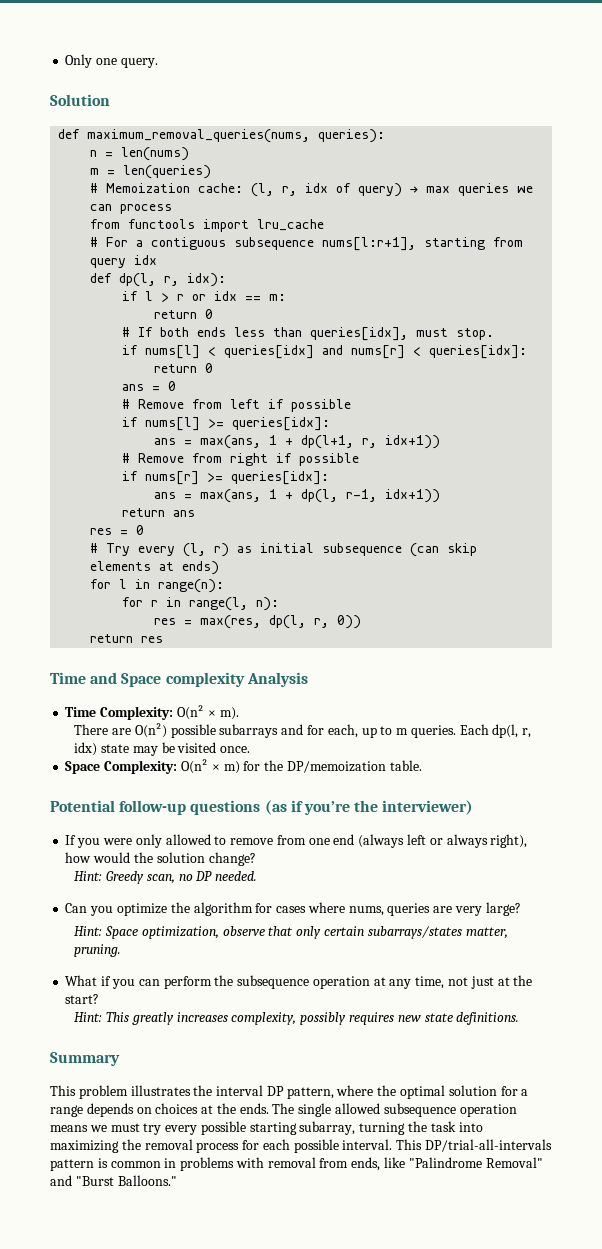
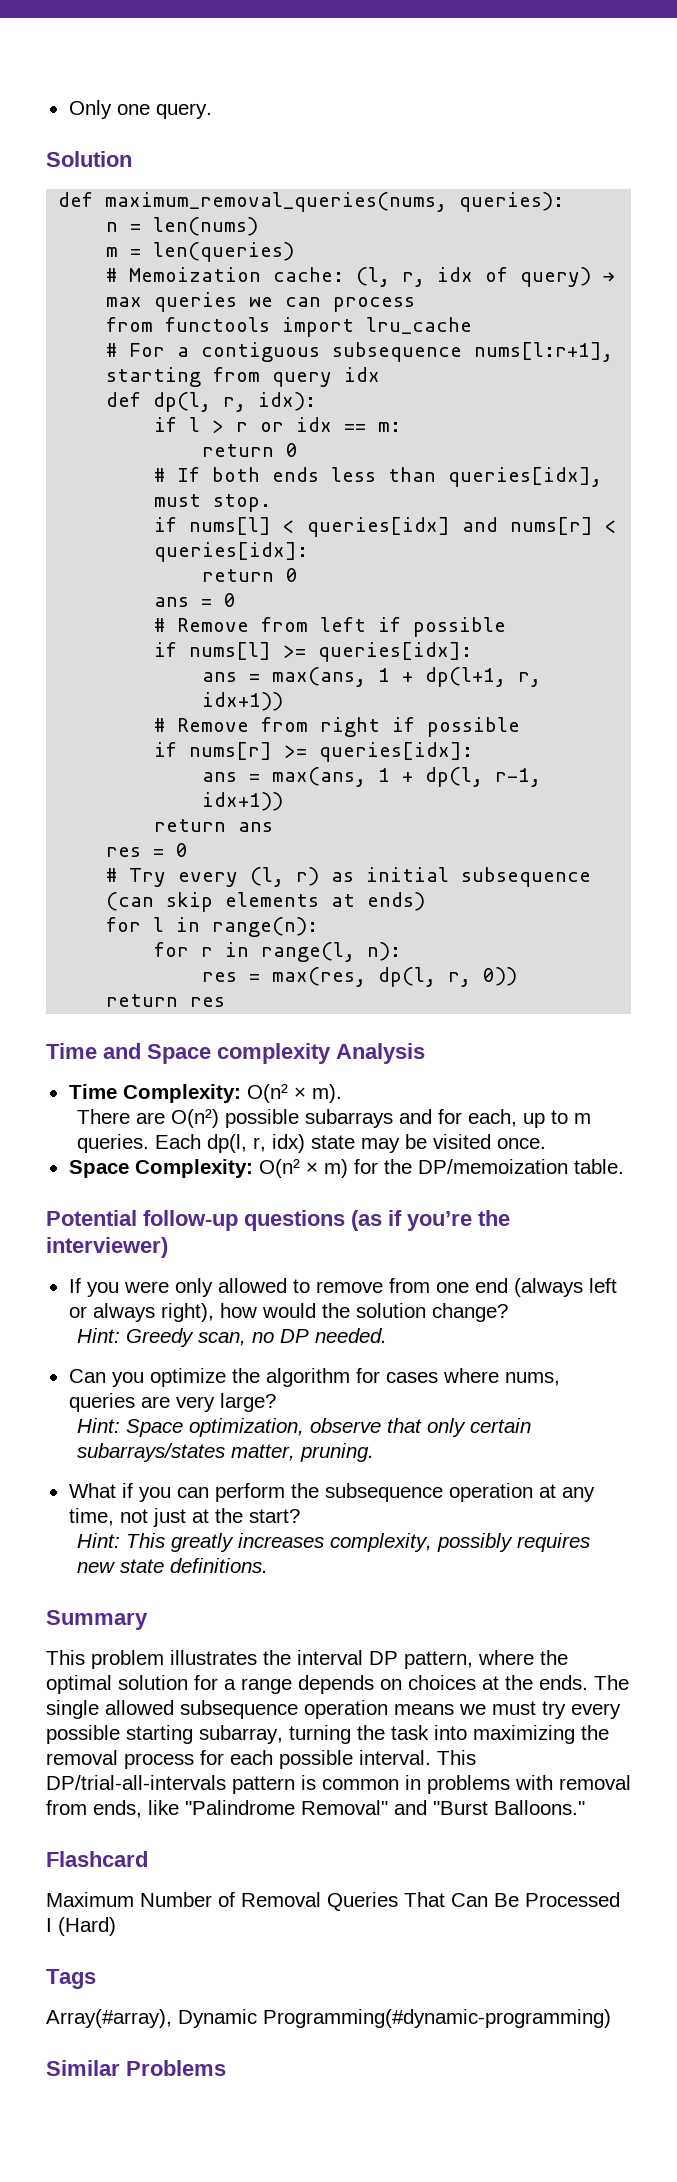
(177, 1180) none -> [46,1851,148,1867] [46,1892,620,1911] [46,1917,116,1936] [46,1969,96,1989] [46,2009,611,2028] [46,2060,226,2076] // Flashcard // Maximum Number of Removal Queries That Can Be Processed I (Hard) // Tags // Array(#array), Dynamic Programming(#dynamic-programming) // Similar Problems

